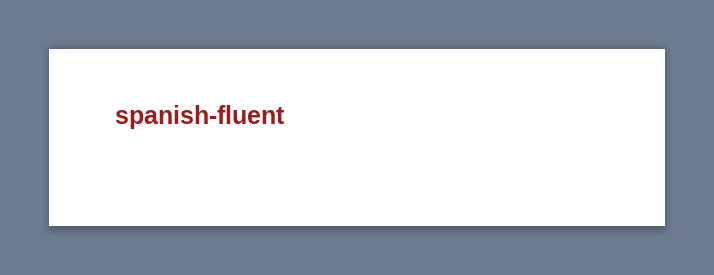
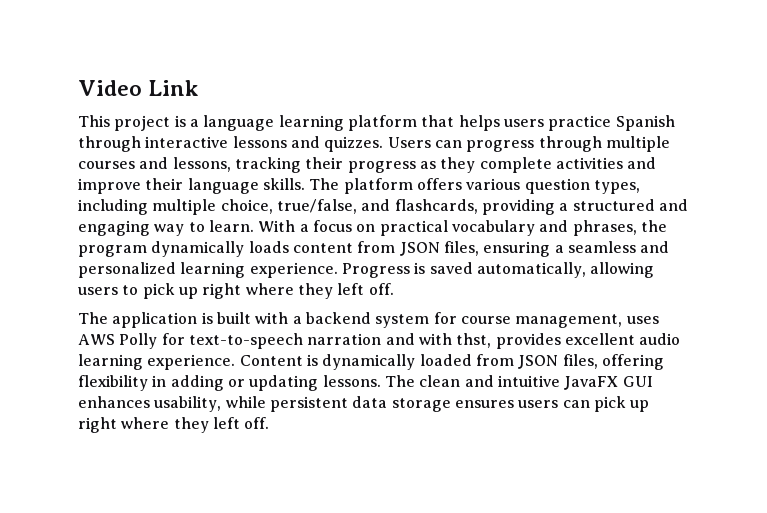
[115,105,285,129] spanish-fluent -> [78,80,200,96] [78,115,675,131] [78,136,670,152] [78,157,657,173] [78,178,640,194] [78,199,688,215] [78,220,667,236] [78,241,670,257] [78,262,655,278] [78,283,394,299] [78,312,659,328] [78,333,681,349] [78,354,664,370] [78,375,653,391] [78,396,650,412] [78,417,270,433] Video Link // This project is a language learning platform that helps users practice Spanish through interactive lessons and quizzes. Users can progress through multiple courses and lessons, tracking their progress as they complete activities and improve their language skills. The platform offers various question types, including multiple choice, true/false, and flashcards, providing a structured and engaging way to learn. With a focus on practical vocabulary and phrases, the program dynamically loads content from JSON files, ensuring a seamless and personalized learning experience. Progress is saved automatically, allowing users to pick up right where they left off. // The application is built with a backend system for course management, uses AWS Polly for text-to-speech narration and with thst, provides excellent audio learning experience. Content is dynamically loaded from JSON files, offering flexibility in adding or updating lessons. The clean and intuitive JavaFX GUI enhances usability, while persistent data storage ensures users can pick up right where they left off.

